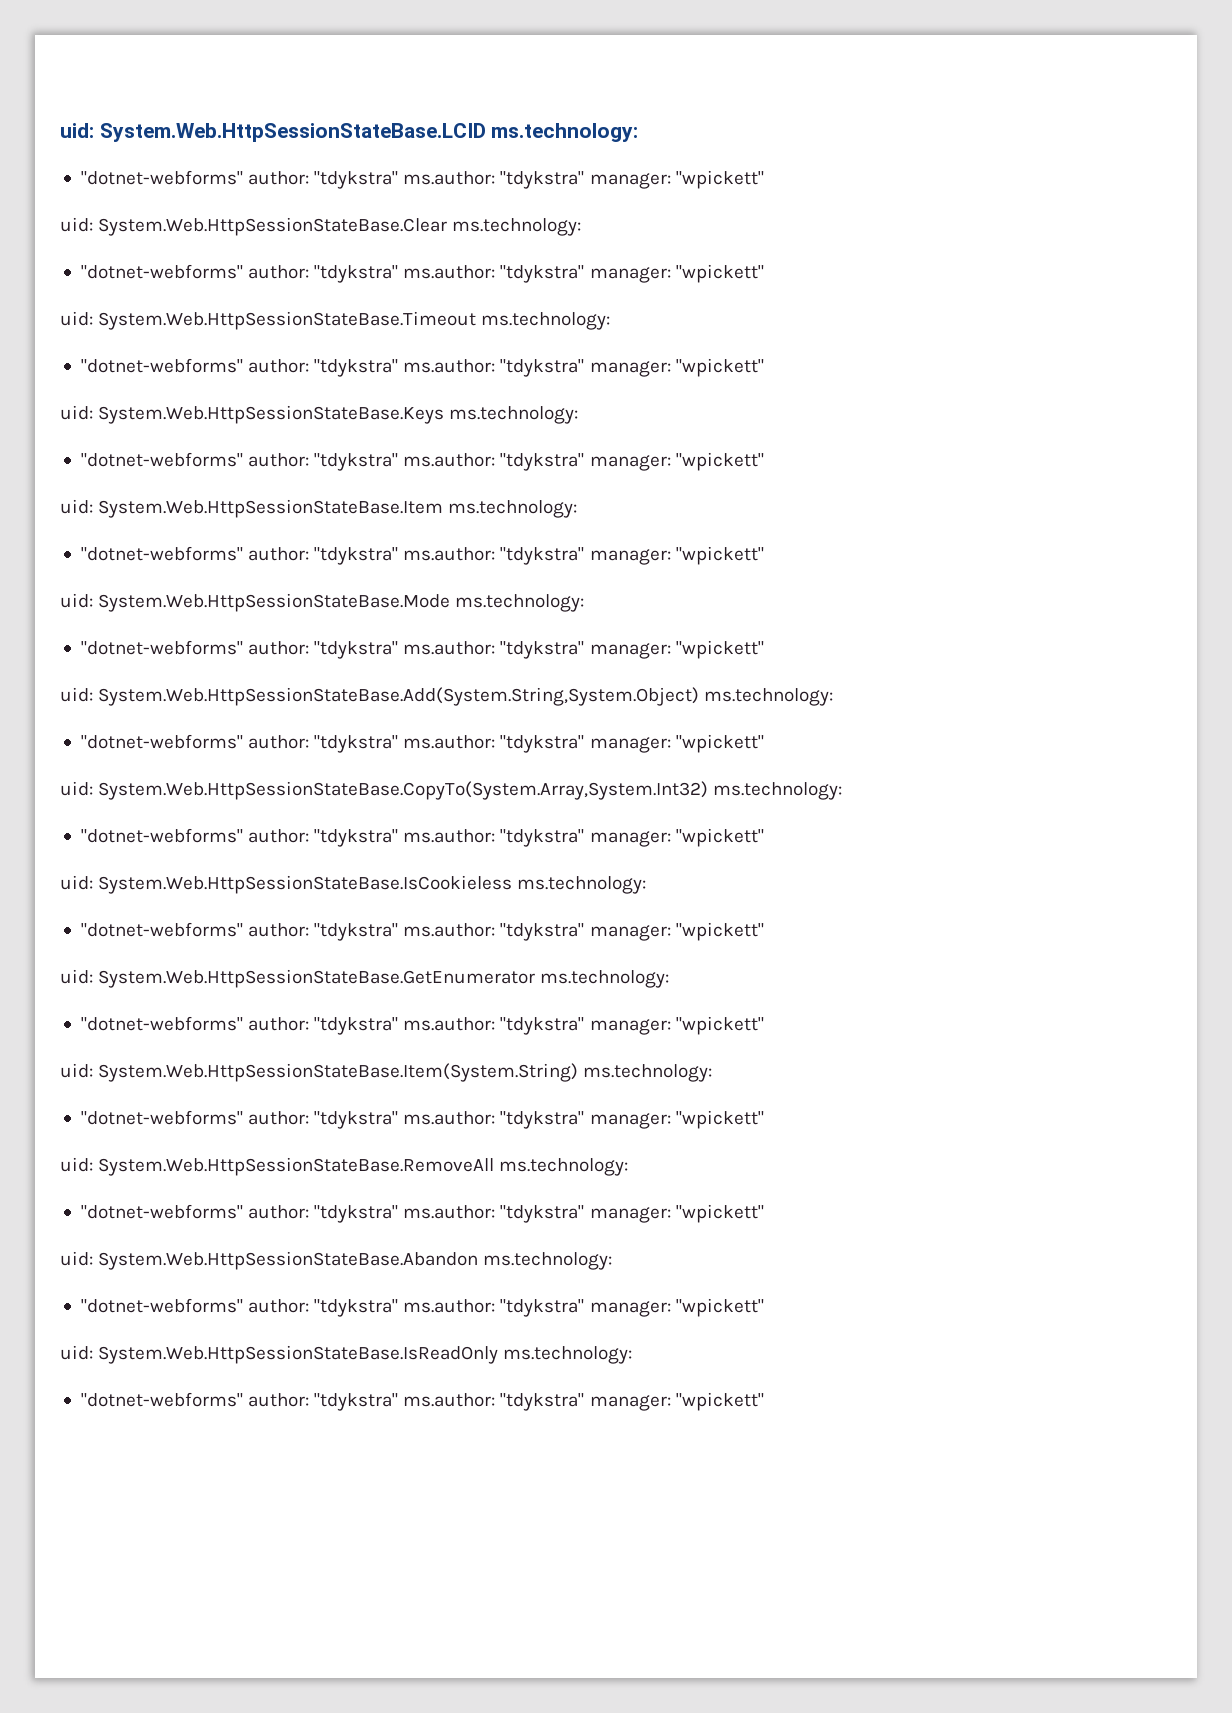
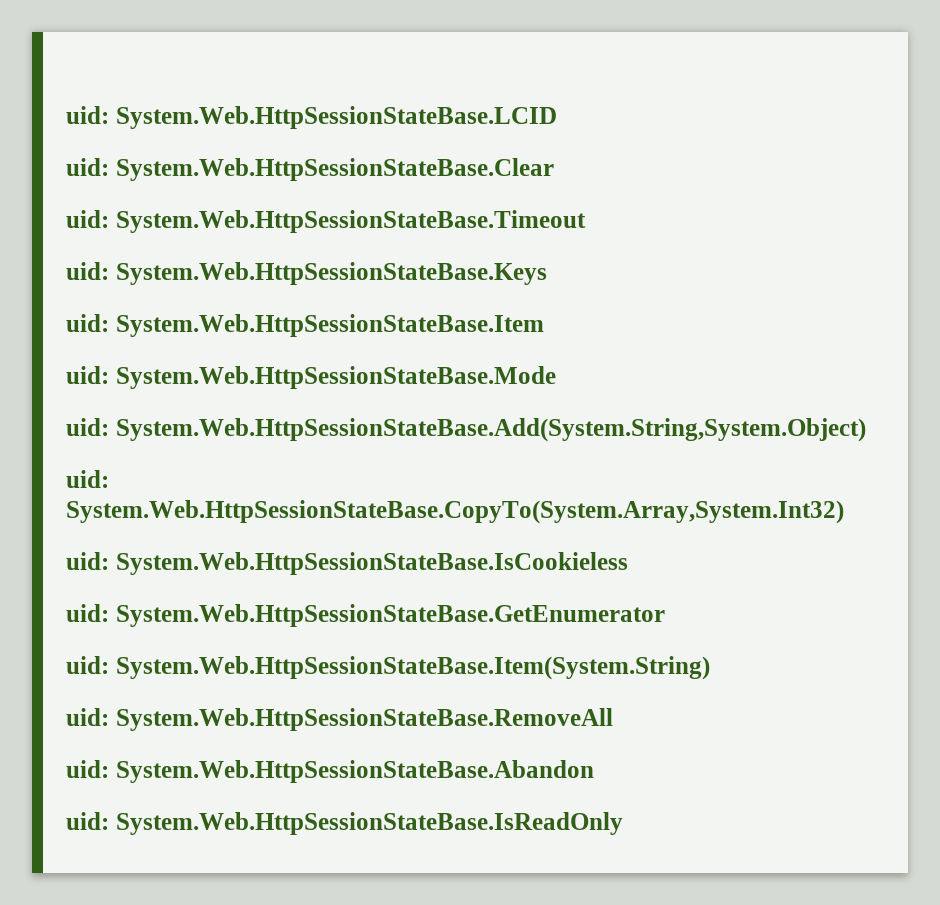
[491,123,639,142] [80,170,764,189] [60,217,582,236] [80,264,764,283] [60,311,611,330] [80,358,764,377] [60,405,579,424] [80,452,764,471] [60,499,578,518] [80,546,764,565] [60,593,585,612] [80,640,764,659] [60,687,834,706] [80,734,764,753] [60,781,843,800] [80,828,764,847] [60,875,647,894] [80,922,764,941] [60,969,670,988] [80,1016,764,1035] [60,1063,713,1082] [80,1110,764,1129] [60,1157,629,1176] [80,1204,764,1223] [60,1251,613,1270] [80,1298,764,1317] [60,1345,633,1364] [80,1392,764,1411] ms.technology: // "dotnet-webforms" author: "tdykstra" ms.author: "tdykstra" manager: "wpickett" // uid: System.Web.HttpSessionStateBase.Clear ms.technology: // "dotnet-webforms" author: "tdykstra" ms.author: "tdykstra" manager: "wpickett" // uid: System.Web.HttpSessionStateBase.Timeout ms.technology: // "dotnet-webforms" author: "tdykstra" ms.author: "tdykstra" manager: "wpickett" // uid: System.Web.HttpSessionStateBase.Keys ms.technology: // "dotnet-webforms" author: "tdykstra" ms.author: "tdykstra" manager: "wpickett" // uid: System.Web.HttpSessionStateBase.Item ms.technology: // "dotnet-webforms" author: "tdykstra" ms.author: "tdykstra" manager: "wpickett" // uid: System.Web.HttpSessionStateBase.Mode ms.technology: // "dotnet-webforms" author: "tdykstra" ms.author: "tdykstra" manager: "wpickett" // uid: System.Web.HttpSessionStateBase.Add(System.String,System.Object) ms.technology: // "dotnet-webforms" author: "tdykstra" ms.author: "tdykstra" manager: "wpickett" // uid: System.Web.HttpSessionStateBase.CopyTo(System.Array,System.Int32) ms.technology: // "dotnet-webforms" author: "tdykstra" ms.author: "tdykstra" manager: "wpickett" // uid: System.Web.HttpSessionStateBase.IsCookieless ms.technology: // "dotnet-webforms" author: "tdykstra" ms.author: "tdykstra" manager: "wpickett" // uid: System.Web.HttpSessionStateBase.GetEnumerator ms.technology: // "dotnet-webforms" author: "tdykstra" ms.author: "tdykstra" manager: "wpickett" // uid: System.Web.HttpSessionStateBase.Item(System.String) ms.technology: // "dotnet-webforms" author: "tdykstra" ms.author: "tdykstra" manager: "wpickett" // uid: System.Web.HttpSessionStateBase.RemoveAll ms.technology: // "dotnet-webforms" author: "tdykstra" ms.author: "tdykstra" manager: "wpickett" // uid: System.Web.HttpSessionStateBase.Abandon ms.technology: // "dotnet-webforms" author: "tdykstra" ms.author: "tdykstra" manager: "wpickett" // uid: System.Web.HttpSessionStateBase.IsReadOnly ms.technology: // "dotnet-webforms" author: "tdykstra" ms.author: "tdykstra" manager: "wpickett" -> [66,158,554,181] [66,210,586,233] [66,262,547,285] [66,314,544,337] [66,366,556,389] [66,418,866,442] [66,470,109,488] [66,500,844,524] [66,552,628,575] [66,604,665,627] [66,656,710,680] [66,708,613,731] [66,760,594,783] [66,812,623,835] // uid: System.Web.HttpSessionStateBase.Clear // uid: System.Web.HttpSessionStateBase.Timeout // uid: System.Web.HttpSessionStateBase.Keys // uid: System.Web.HttpSessionStateBase.Item // uid: System.Web.HttpSessionStateBase.Mode // uid: System.Web.HttpSessionStateBase.Add(System.String,System.Object) // uid: System.Web.HttpSessionStateBase.CopyTo(System.Array,System.Int32) // uid: System.Web.HttpSessionStateBase.IsCookieless // uid: System.Web.HttpSessionStateBase.GetEnumerator // uid: System.Web.HttpSessionStateBase.Item(System.String) // uid: System.Web.HttpSessionStateBase.RemoveAll // uid: System.Web.HttpSessionStateBase.Abandon // uid: System.Web.HttpSessionStateBase.IsReadOnly

